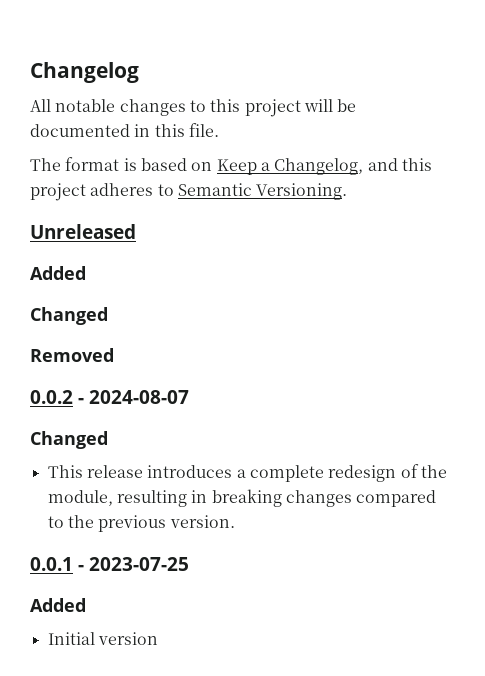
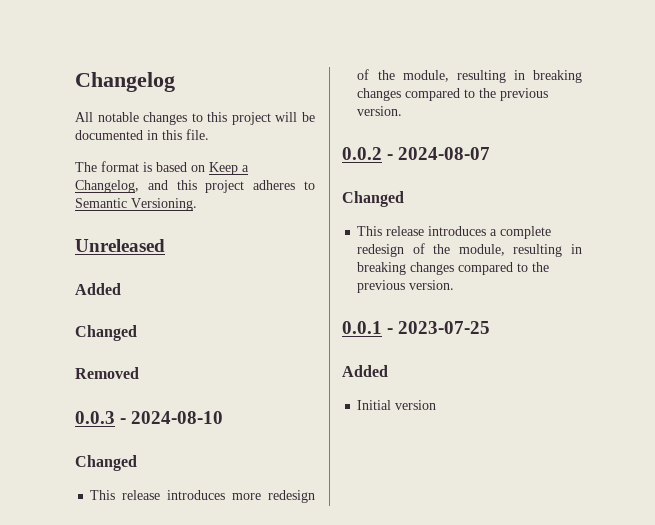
(114, 355) none -> [75,411,224,424] [75,455,137,471] [90,490,315,503] [357,69,582,83] [357,88,549,101] [357,106,403,116] // 0.0.3 - 2024-08-10 // Changed // This release introduces more redesign of the module, resulting in breaking changes compared to the previous version.

